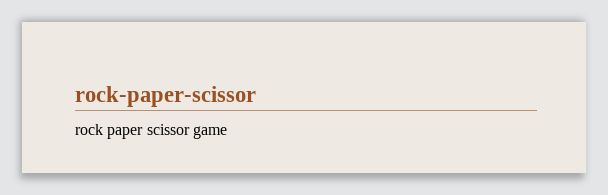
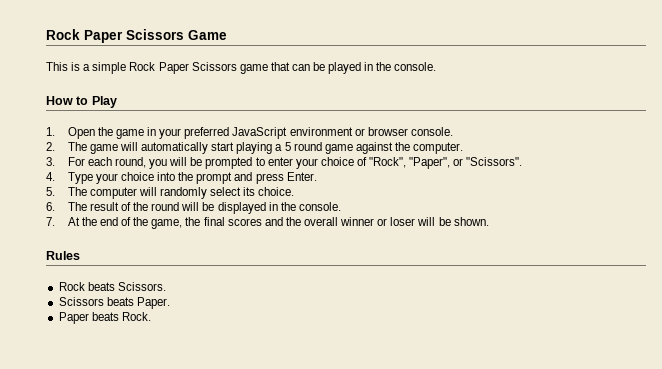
[75,86,256,107] [75,124,227,139] rock-paper-scissor // rock paper scissor game -> [46,29,227,43] [46,62,437,74] [46,96,117,108] [46,127,453,139] [46,142,464,154] [46,157,523,169] [46,172,317,184] [46,187,295,199] [46,202,341,214] [46,217,489,229] [46,251,80,260] [58,282,166,291] [58,297,170,309] [58,312,151,324] Rock Paper Scissors Game // This is a simple Rock Paper Scissors game that can be played in the console. // How to Play // 1. Open the game in your preferred JavaScript environment or browser console. // 2. The game will automatically start playing a 5 round game against the computer. // 3. For each round, you will be prompted to enter your choice of "Rock", "Paper", or "Scissors". // 4. Type your choice into the prompt and press Enter. // 5. The computer will randomly select its choice. // 6. The result of the round will be displayed in the console. // 7. At the end of the game, the final scores and the overall winner or loser will be shown. // Rules // Rock beats Scissors. // Scissors beats Paper. // Paper beats Rock.

